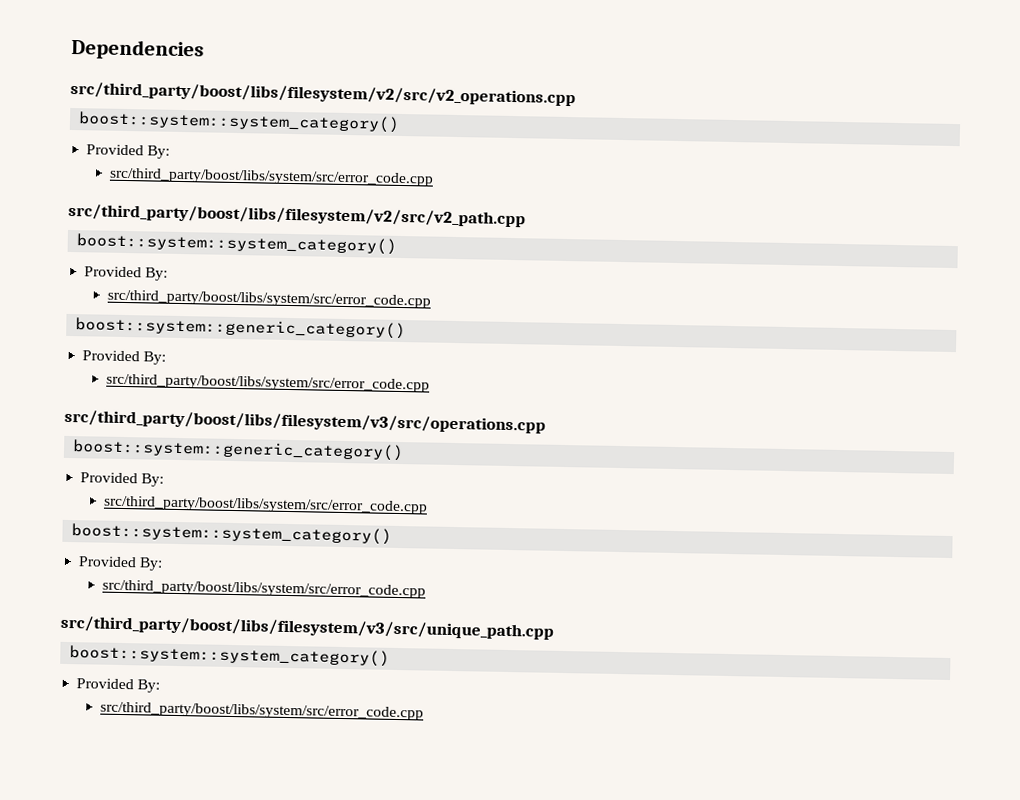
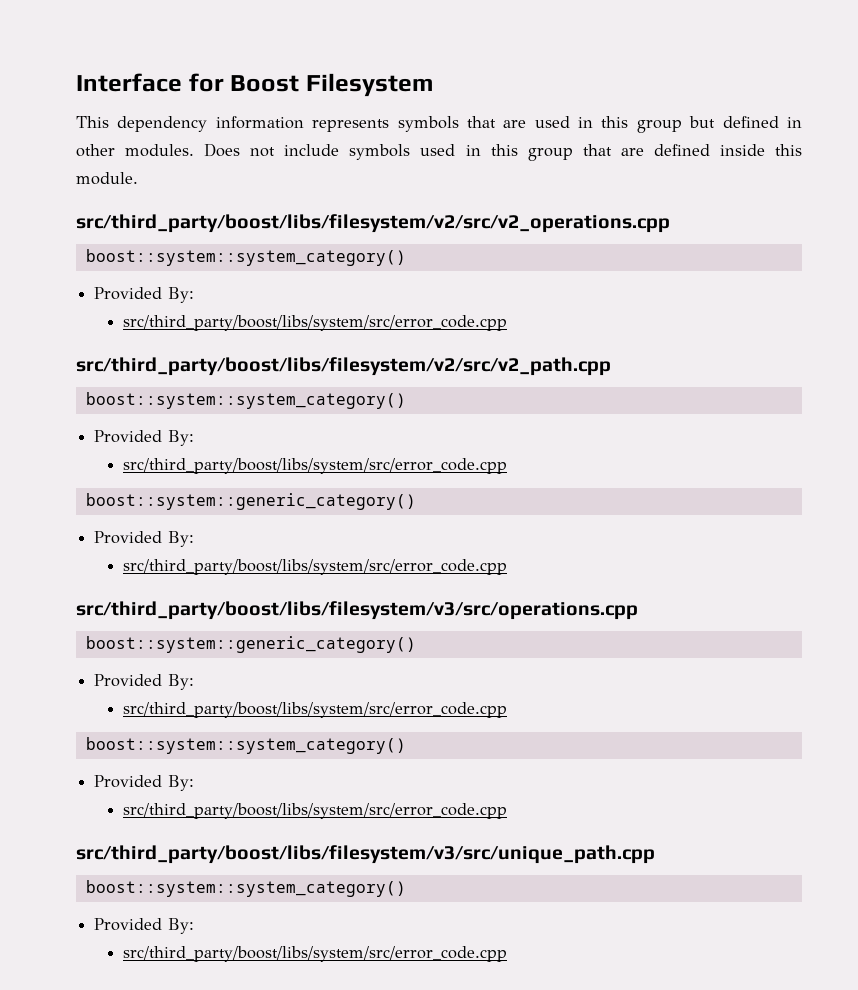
[71,38,204,61] Dependencies -> [76,73,433,97] [76,116,802,133] [76,143,802,161] [76,172,138,185] Interface for Boost Filesystem // This dependency information represents symbols that are used in this group but defined in other modules. Does not include symbols used in this group that are defined inside this module.

